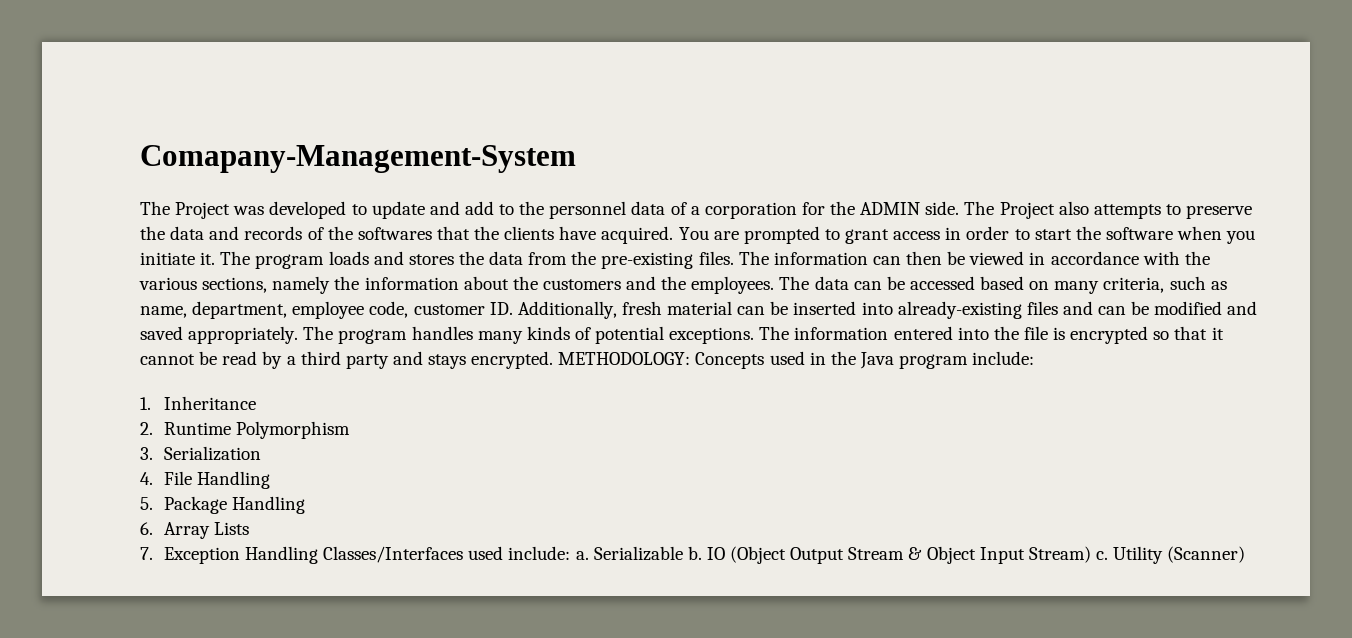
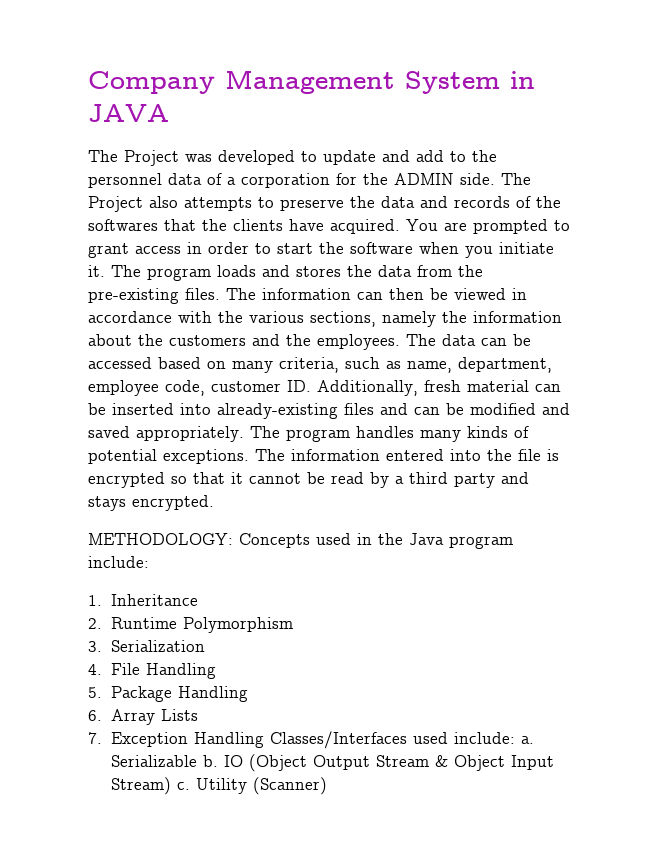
[140,145,576,173] Comapany-Management-System -> [88,70,535,94] [88,104,169,122] Company Management System in JAVA
(554, 360) none -> (214, 503) //

